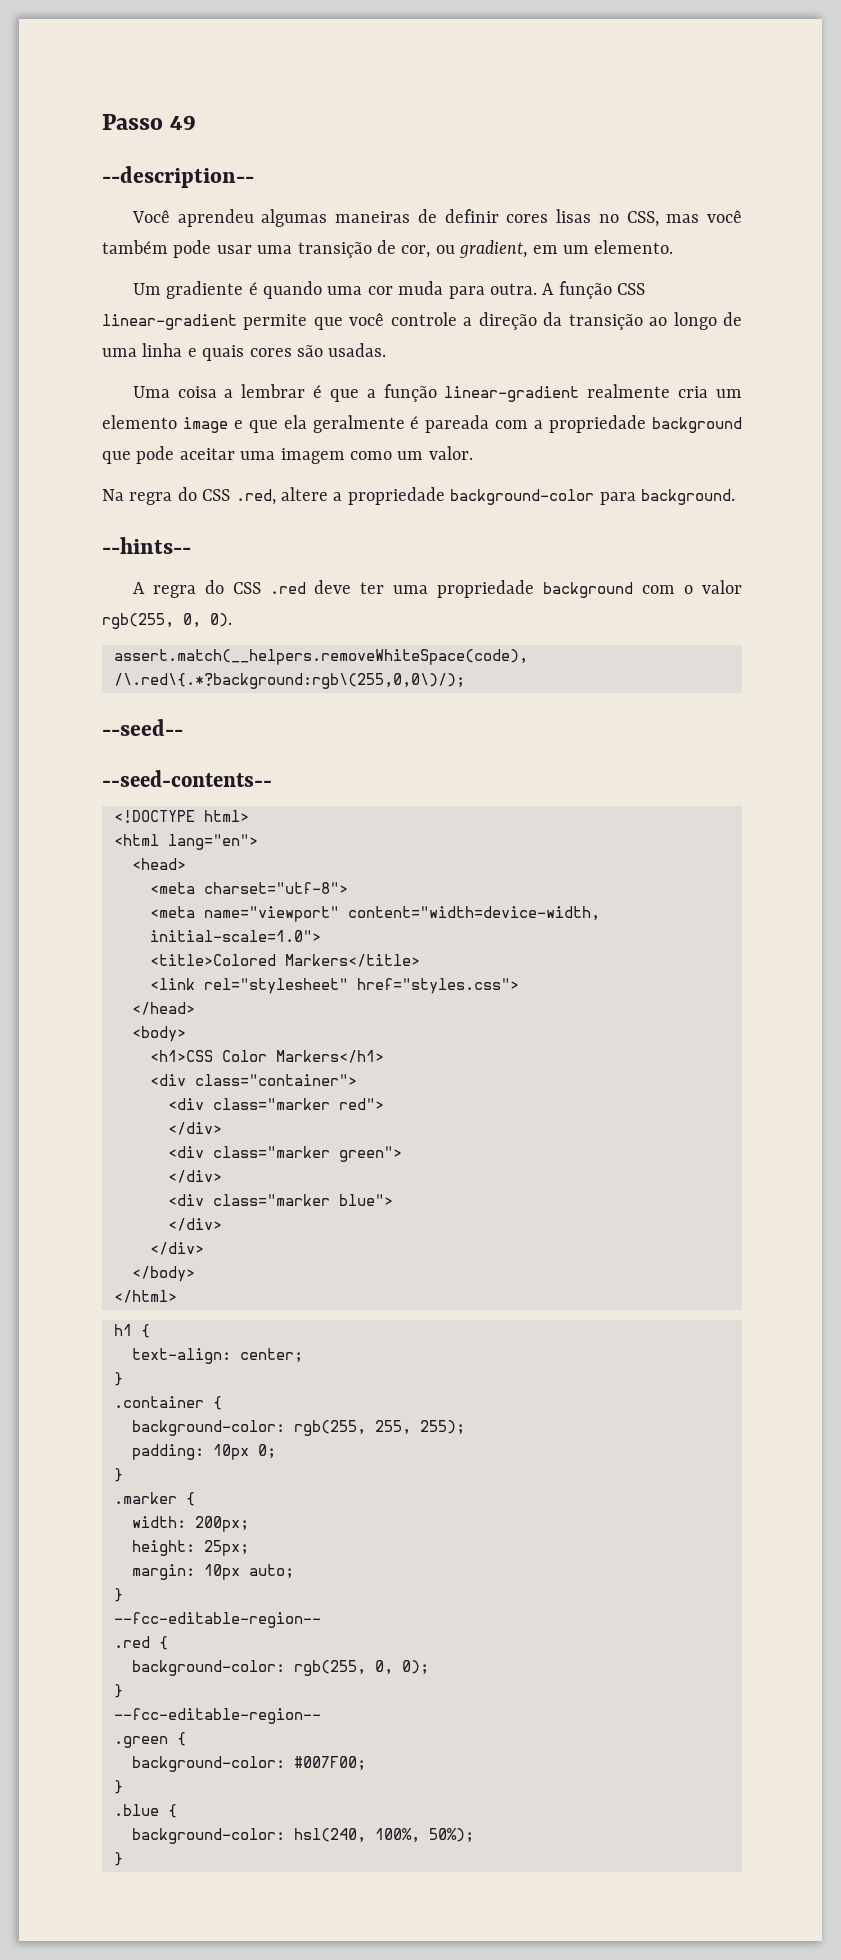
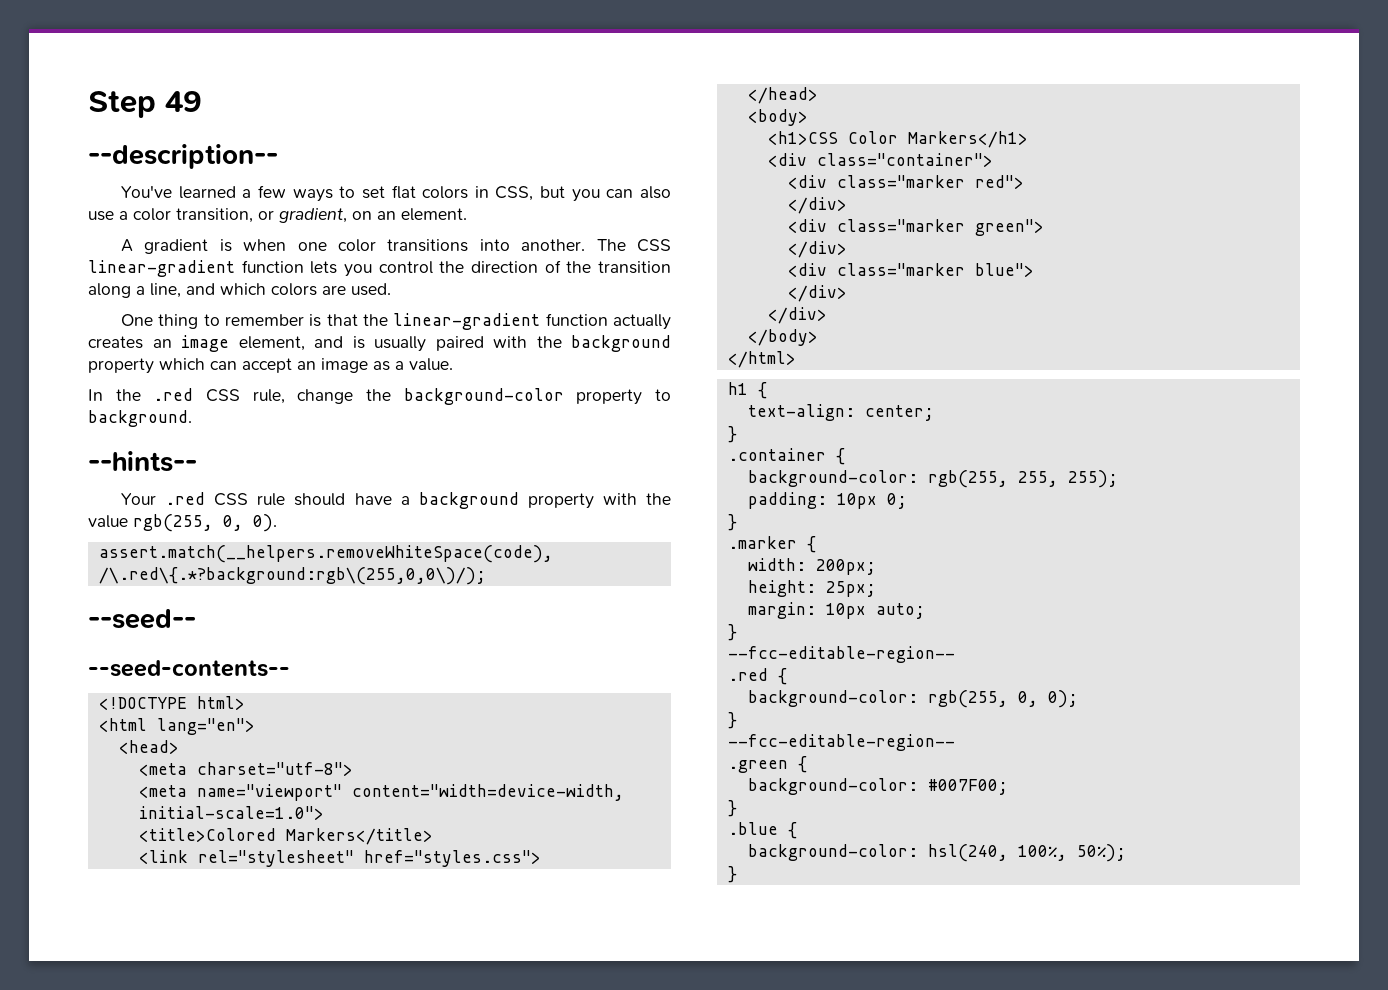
[102,114,163,130] Passo -> [88,91,156,118] Step
[131,209,742,227] [102,240,674,258] [132,281,646,299] [102,312,742,330] [102,343,387,361] [132,384,742,402] [102,415,743,433] [102,446,473,464] [102,487,735,505] [102,537,191,554] [132,580,742,598] Você aprendeu algumas maneiras de definir cores lisas no CSS, mas você também pode usar uma transição de cor, ou gradient, em um elemento. // Um gradiente é quando uma cor muda para outra. A função CSS linear-gradient permite que você controle a direção da transição ao longo de uma linha e quais cores são usadas. // Uma coisa a lembrar é que a função linear-gradient realmente cria um elemento image e que ela geralmente é pareada com a propriedade background que pode aceitar uma imagem como um valor. // Na regra do CSS .red, altere a propriedade background-color para background. // --hints-- // A regra do CSS .red deve ter uma propriedade background com o valor -> [121,185,671,202] [88,208,467,223] [121,239,671,254] [88,260,672,277] [88,283,391,298] [121,313,671,330] [88,335,671,352] [88,358,453,374] [88,388,671,405] [88,410,192,427] [88,451,197,472] [121,492,671,509] [88,515,128,528] You've learned a few ways to set flat colors in CSS, but you can also use a color transition, or gradient, on an element. // A gradient is when one color transitions into another. The CSS linear-gradient function lets you control the direction of the transition along a line, and which colors are used. // One thing to remember is that the linear-gradient function actually creates an image element, and is usually paired with the background property which can accept an image as a value. // In the .red CSS rule, change the background-color property to background. // --hints-- // Your .red CSS rule should have a background property with the value

